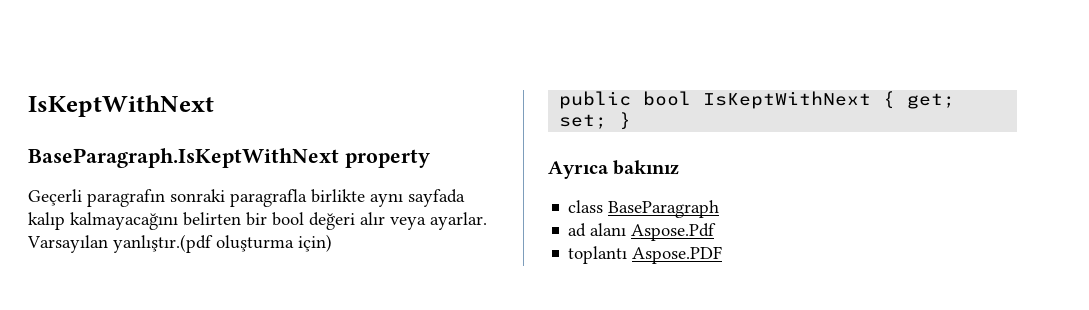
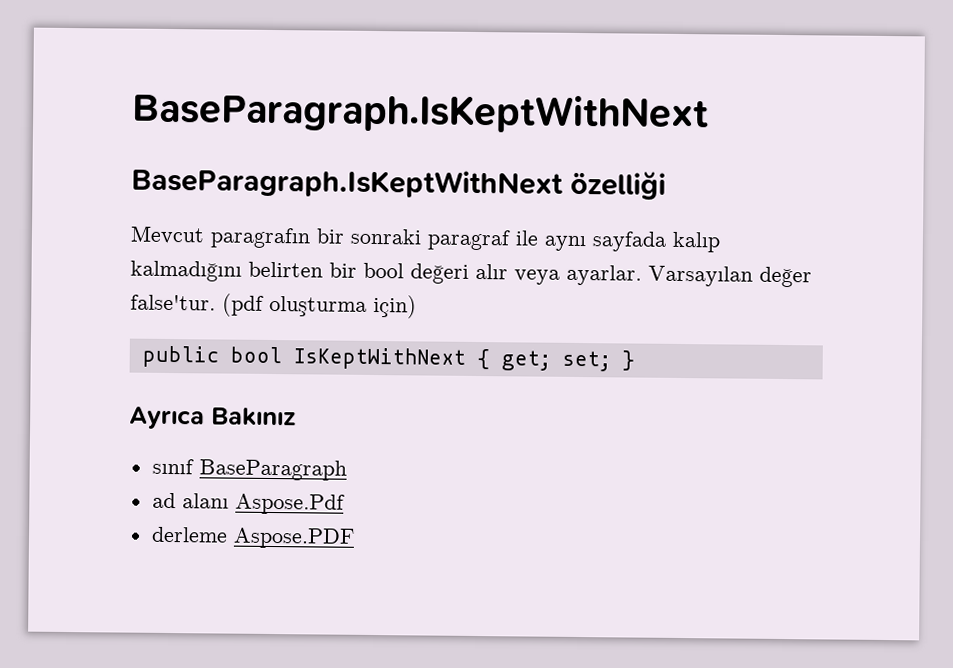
[28,95,214,117] [28,148,430,168] [28,189,365,207] IsKeptWithNext // BaseParagraph.IsKeptWithNext property // Geçerli paragrafın sonraki paragrafla birlikte -> [131,91,709,135] [131,167,666,200] [130,225,539,251] BaseParagraph.IsKeptWithNext // BaseParagraph.IsKeptWithNext özelliği // Mevcut paragrafın bir sonraki paragraf ile
[70,212,178,230] kalmayacağını -> [130,260,242,282] kalmadığını
[113,234,213,253] yanlıştır.(pdf -> [759,266,812,288] [130,293,264,317] değer false'tur. (pdf
[613,160,680,175] [568,200,604,213] bakınız // class -> [211,407,296,427] [151,458,194,475] Bakınız // sınıf
[568,246,628,264] toplantı -> [150,526,228,543] derleme

